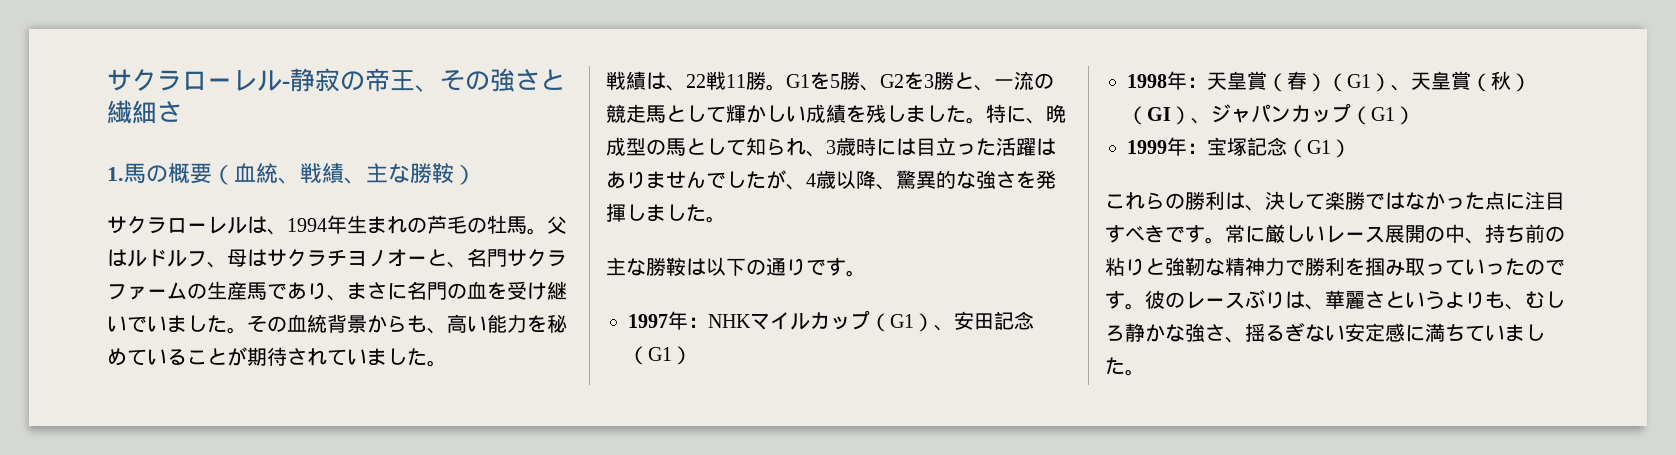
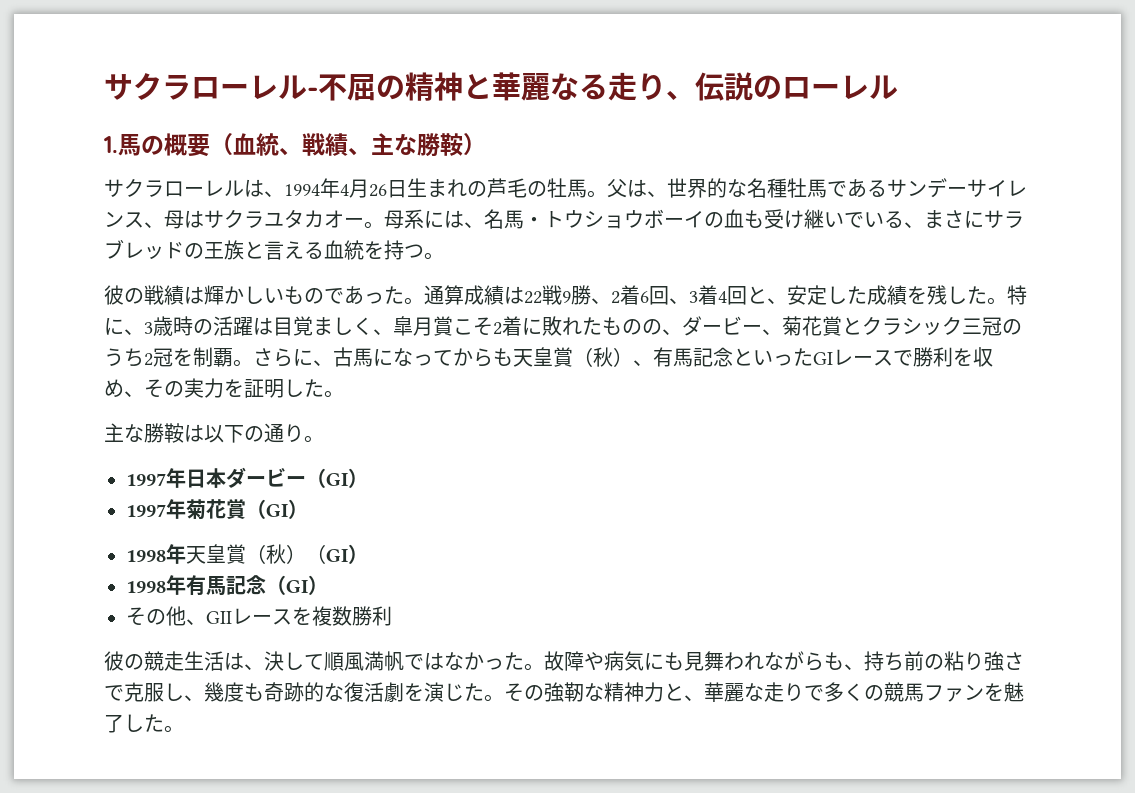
[290,68,565,92] [107,100,182,124] 静寂の帝王、その強さと繊細さ -> [318,72,898,101] 不屈の精神と華麗なる走り、伝説のローレル
(347, 224) none -> [340,179,407,198] 4月26日
[127,248,567,268] [107,281,567,301] [107,314,567,334] [107,347,447,367] [606,71,1054,91] [606,104,806,123] ルドルフ、母はサクラチヨノオーと、名門サクラファームの生産馬であり、まさに名門の血を受け継いでいました。その血統背景からも、高い能力を秘めていることが期待されていました。 // 戦績は、22戦11勝。G1を5勝、G2を3勝と、一流の競走馬として輝かしい -> [647,178,1027,198] [104,209,1024,229] [104,239,444,260] [104,285,867,305] 、世界的な名種牡馬であるサンデーサイレンス、母はサクラユタカオー。母系には、名馬・トウショウボーイの血も受け継いでいる、まさにサラブレッドの王族と言える血統を持つ。 // 彼の戦績は輝かしいものであった。通算成績は22戦9勝、2着6回、3着4回と、安定した
[906,105,946,123] まし -> (967, 295) none
[1046,104,1066,123] [606,137,1056,157] [606,170,1056,190] [606,203,666,222] 晩成型の馬として知られ、3歳時には目立った活躍はありませんでしたが、4歳以降、驚異的な強さを発揮しま -> [144,316,1022,336] [104,347,993,367] [104,378,284,398] 3歳時の活躍は目覚ましく、皐月賞こそ2着に敗れたものの、ダービー、菊花賞とクラシック三冠のうち2冠を制覇。さらに、古馬になってからも天皇賞（秋）、有馬記念といったGIレースで勝利を収め、その実力を証明
[806,258,846,276] です -> (304, 433) none
[688,310,1034,332] [628,346,692,365] [1127,71,1411,92] ：NHKマイルカップ（G1）、安田記念（G1） // 1998年：天皇賞（春）（G1）、 -> [186,467,368,488] [126,499,308,520] [126,544,186,564] 日本ダービー（GI） // 1997年菊花賞（GI） // 1998年
[1191,103,1415,125] [1127,137,1351,158] [1105,191,1225,210] 、ジャパンカップ（G1） // 1999年：宝塚記念（G1） // これらの勝利 -> [126,575,328,596] [126,606,392,626] [104,651,224,671] // 1998年有馬記念（GI） // その他、GIIレースを複数勝利 // 彼の競走生活
[1325,191,1365,210] 楽勝 -> [324,651,404,671] 順風満帆
[1485,191,1565,210] [1105,224,1565,244] [1105,257,1565,277] [1105,289,1565,310] [1105,322,1525,343] 点に注目すべきです。常に厳しいレース展開の中、持ち前の粘りと強靭な精神力で勝利を掴み取っていったのです。彼のレースぶりは、華麗さというよりも、むしろ静かな強さ、揺るぎない安定感に満ちていま -> [524,651,1024,671] [104,682,1024,702] [104,714,124,733] 。故障や病気にも見舞われながらも、持ち前の粘り強さで克服し、幾度も奇跡的な復活劇を演じた。その強靭な精神力と、華麗な走りで多くの競馬ファンを魅了

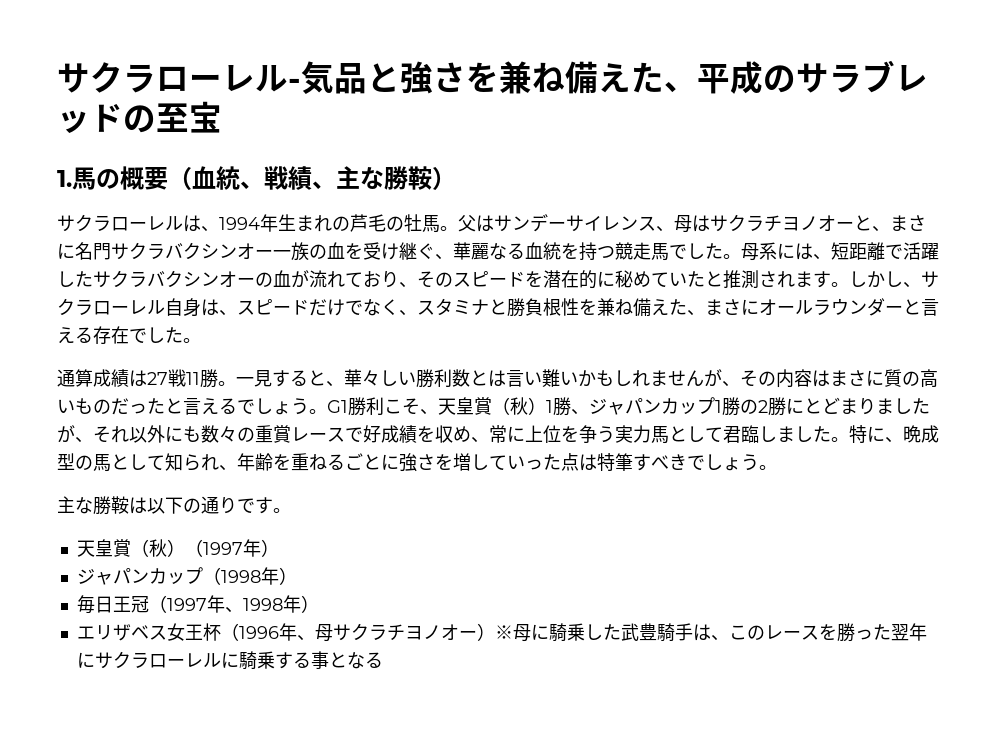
[318,72,898,101] 不屈の精神と華麗なる走り、伝説のローレル -> [301,60,928,94] [57,101,222,133] 気品と強さを兼ね備えた、平成のサラブレッドの至宝
[340,179,407,198] 4月26日 -> (278, 223) none
[647,178,887,198] 、世界的な名種牡馬である -> (494, 223) none
[264,209,1024,229] [104,239,444,260] [104,285,1027,305] [104,316,1022,336] [104,347,993,367] [104,378,324,398] ユタカオー。母系には、名馬・トウショウボーイの血も受け継いでいる、まさにサラブレッドの王族と言える血統を持つ。 // 彼の戦績は輝かしいものであった。通算成績は22戦9勝、2着6回、3着4回と、安定した成績を残した。特に、3歳時の活躍は目覚ましく、皐月賞こそ2着に敗れたものの、ダービー、菊花賞とクラシック三冠のうち2冠を制覇。さらに、古馬になってからも天皇賞（秋）、有馬記念といったGIレースで勝利を収め、その実力を証明した -> [764,215,926,232] [57,242,939,261] [57,270,939,289] [57,298,939,317] [57,326,201,344] [57,369,938,388] [57,397,930,416] [57,425,939,444] [57,453,759,472] チヨノオーと、まさに名門サクラバクシンオー一族の血を受け継ぐ、華麗なる血統を持つ競走馬でした。母系には、短距離で活躍したサクラバクシンオーの血が流れており、そのスピードを潜在的に秘めていたと推測されます。しかし、サクラローレル自身は、スピードだけでなく、スタミナと勝負根性を兼ね備えた、まさにオールラウンダーと言える存在でした。 // 通算成績は27戦11勝。一見すると、華々しい勝利数とは言い難いかもしれませんが、その内容はまさに質の高いものだったと言えるでしょう。G1勝利こそ、天皇賞（秋）1勝、ジャパンカップ1勝の2勝にとどまりましたが、それ以外にも数々の重賞レースで好成績を収め、常に上位を争う実力馬として君臨しました。特に、晩成型の馬として知られ、年齢を重ねるごとに強さを増していった点は特筆すべきでしょう
[304,435,324,443] [126,467,368,488] [126,499,308,520] [126,544,186,564] 。 // 1997年日本ダービー（GI） // 1997年菊花賞（GI） // 1998年 -> [237,497,291,514] です。 //
[326,544,368,564] [126,575,328,596] [126,606,392,626] [104,651,1024,671] [104,682,1024,702] [104,714,184,733] GI） // 1998年有馬記念（GI） // その他、GIIレースを複数勝利 // 彼の競走生活は、決して順風満帆ではなかった。故障や病気にも見舞われながらも、持ち前の粘り強さで克服し、幾度も奇跡的な復活劇を演じた。その強靭な精神力と、華麗な走りで多くの競馬ファンを魅了した。 -> [202,539,279,557] [76,567,297,585] [76,595,319,614] [76,623,927,642] [76,651,383,670] 1997年） // ジャパンカップ（1998年） // 毎日王冠（1997年、1998年） // エリザベス女王杯（1996年、母サクラチヨノオー）※母に騎乗した武豊騎手は、このレースを勝った翌年にサクラローレルに騎乗する事となる

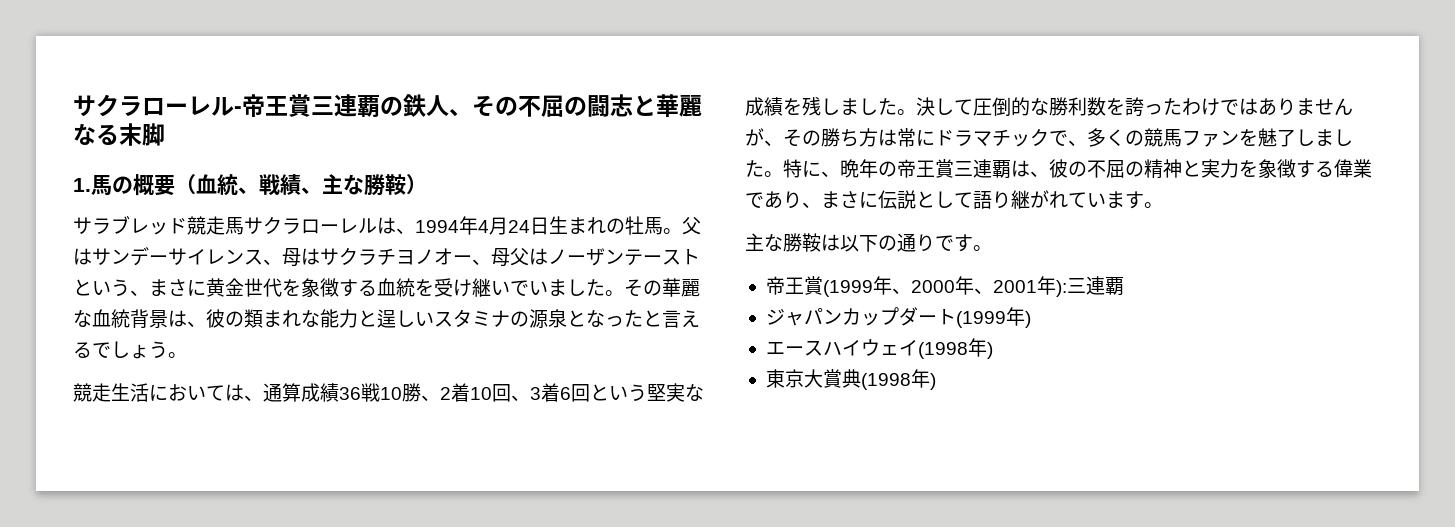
[301,60,928,94] [57,101,222,133] 気品と強さを兼ね備えた、平成のサラブレッドの至宝 -> [242,94,702,117] [73,123,165,146] 帝王賞三連覇の鉄人、その不屈の闘志と華麗なる末脚
(75, 223) none -> [92,215,263,235] ラブレッド競走馬サ
(278, 223) none -> [478,217,549,235] 4月24日
[350,214,404,232] 芦毛の -> (625, 226) none
[854,215,926,232] [57,242,939,261] [57,270,939,289] [57,298,939,317] [57,326,201,344] [57,369,938,388] [57,398,129,415] と、まさに名門サクラバクシンオー一族の血を受け継ぐ、華麗なる血統を持つ競走馬でした。母系には、短距離で活躍したサクラバクシンオーの血が流れており、そのスピードを潜在的に秘めていたと推測されます。しかし、サクラローレル自身は、スピードだけでなく、スタミナと勝負根性を兼ね備えた、まさにオールラウンダーと言える存在でした。 // 通算成績は27戦11勝。一見すると、華々しい勝利数とは言い難いかもしれませんが、その内容はまさに質の高いものだ -> [472,248,700,267] [73,278,700,297] [73,309,605,329] 、母父はノーザンテーストという、まさに黄金世代を象徴する血統を受け継いでいました。その華麗な血統背景は、彼の類まれな能力と逞しいスタミナの源泉とな
[327,397,930,416] [57,425,759,444] G1勝利こそ、天皇賞（秋）1勝、ジャパンカップ1勝の2勝にとどまりましたが、それ以外にも数々の重賞レースで好成績を収め、常に上位を争う実力馬として君臨 -> [73,383,704,402] [745,97,1353,117] [745,128,1296,147] // 競走生活においては、通算成績36戦10勝、2着10回、3着6回という堅実な成績を残しました。決して圧倒的な勝利数を誇ったわけではありませんが、その勝ち方は常にドラマチックで、多くの競馬ファンを魅了
[921,425,939,443] [57,453,759,472] 成型の馬として知られ、年齢を重ねるごとに強さを増していった点は特筆すべきでしょう -> [859,159,1372,178] [745,190,1144,209] 年の帝王賞三連覇は、彼の不屈の精神と実力を象徴する偉業であり、まさに伝説として語り継がれています
[76,539,279,557] [76,567,297,585] [76,595,319,614] [76,623,927,642] [76,651,383,670] 天皇賞（秋）（1997年） // ジャパンカップ（1998年） // 毎日王冠（1997年、1998年） // エリザベス女王杯（1996年、母サクラチヨノオー）※母に騎乗した武豊騎手は、このレースを勝った翌年にサクラローレルに騎乗する事となる -> [765,276,1124,297] [765,307,1031,328] [765,338,993,359] [765,369,936,390] 帝王賞(1999年、2000年、2001年):三連覇 // ジャパンカップダート(1999年) // エースハイウェイ(1998年) // 東京大賞典(1998年)

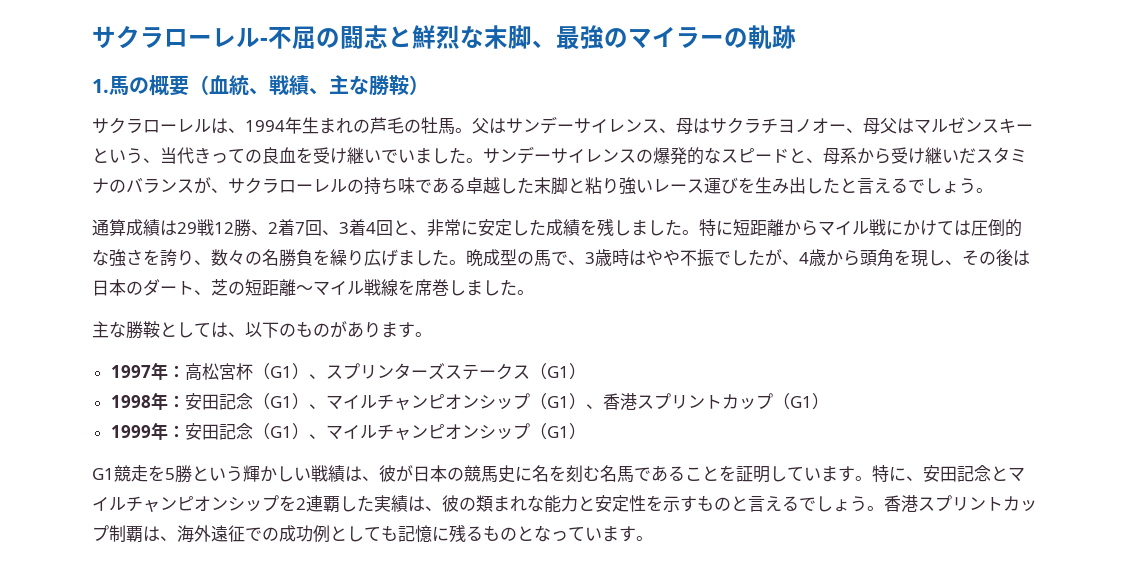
[242,94,518,117] 帝王賞三連覇の鉄人、その -> (268, 42) none
[656,94,702,117] [73,123,165,146] 華麗なる末脚 -> [412,25,796,49] 鮮烈な末脚、最強のマイラーの軌跡
[92,215,263,235] ラブレッド競走馬サ -> (109, 126) none
[478,217,549,235] 4月24日 -> (302, 125) none
(625, 226) none -> [370,117,421,134] 芦毛の
[548,248,700,266] [73,278,415,297] ノーザンテーストという、まさに黄金世代を象徴する血統 -> [914,117,1033,134] [92,147,296,164] マルゼンスキーという、当代きっての良血
[624,278,700,297] [73,309,168,328] その華麗な血統背景 -> [483,146,1027,165] [92,177,993,195] [92,219,1022,237] [92,249,1030,267] [92,279,534,296] [92,321,432,339] [110,362,586,381] [110,392,829,410] [110,422,586,440] [92,465,1025,483] [92,495,408,512] サンデーサイレンスの爆発的なスピードと、母系から受け継いだスタミナのバランスが、サクラローレルの持ち味である卓越した末脚と粘り強いレース運びを生み出したと言えるでしょう。 // 通算成績は29戦12勝、2着7回、3着4回と、非常に安定した成績を残しました。特に短距離からマイル戦にかけては圧倒的な強さを誇り、数々の名勝負を繰り広げました。晩成型の馬で、3歳時はやや不振でしたが、4歳から頭角を現し、その後は日本のダート、芝の短距離～マイル戦線を席巻しました。 // 主な勝鞍としては、以下のものがあります。 // 1997年：高松宮杯（G1）、スプリンターズステークス（G1） // 1998年：安田記念（G1）、マイルチャンピオンシップ（G1）、香港スプリントカップ（G1） // 1999年：安田記念（G1）、マイルチャンピオンシップ（G1） // G1競走を5勝という輝かしい戦績は、彼が日本の競馬史に名を刻む名馬であることを証明しています。特に、安田記念とマイルチャンピオンシップを2連覇した実績
[377,309,700,329] [73,341,187,359] [73,383,704,402] [745,97,1353,117] [745,128,1353,147] [745,159,1372,178] [745,190,1163,209] [745,233,992,252] [765,276,1124,297] [765,307,1031,328] [765,338,993,359] [765,369,936,390] 逞しいスタミナの源泉となったと言えるでしょう。 // 競走生活においては、通算成績36戦10勝、2着10回、3着6回という堅実な成績を残しました。決して圧倒的な勝利数を誇ったわけではありませんが、その勝ち方は常にドラマチックで、多くの競馬ファンを魅了しました。特に、晩年の帝王賞三連覇は、彼の不屈の精神と実力を象徴する偉業であり、まさに伝説として語り継がれています。 // 主な勝鞍は以下の通りです。 // 帝王賞(1999年、2000年、2001年):三連覇 // ジャパンカップダート(1999年) // エースハイウェイ(1998年) // 東京大賞典(1998年) -> [595,495,1037,512] [92,525,653,543] 安定性を示すものと言えるでしょう。香港スプリントカップ制覇は、海外遠征での成功例としても記憶に残るものとなっています。

